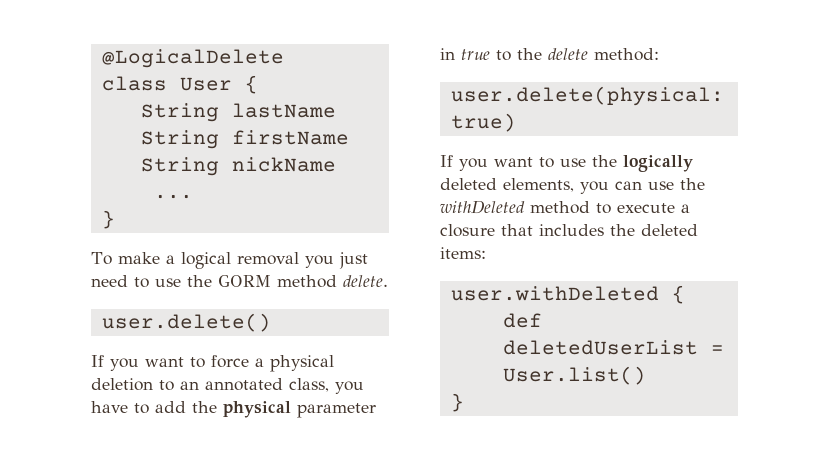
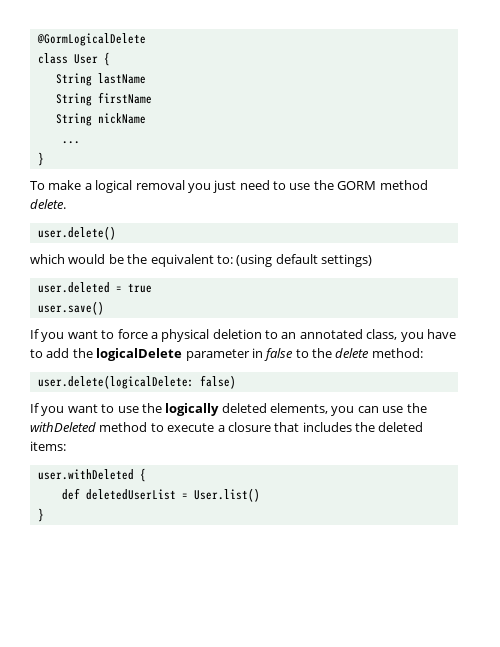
[101,49,284,68] @LogicalDelete -> [36,33,146,46] @GormLogicalDelete
(271, 322) none -> [30,254,372,267] [37,282,152,293] [37,301,104,315] // which would be the equivalent to: (using default settings) // user.deleted = true // user.save()
[223,401,291,418] physical -> [96,348,183,361] logicalDelete
[461,49,490,60] true -> [264,348,294,361] false
[450,86,724,106] [450,113,516,132] user.delete(physical: true) -> [37,375,236,389] user.delete(logicalDelete: false)

